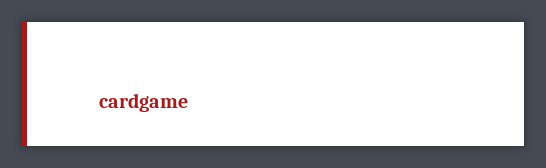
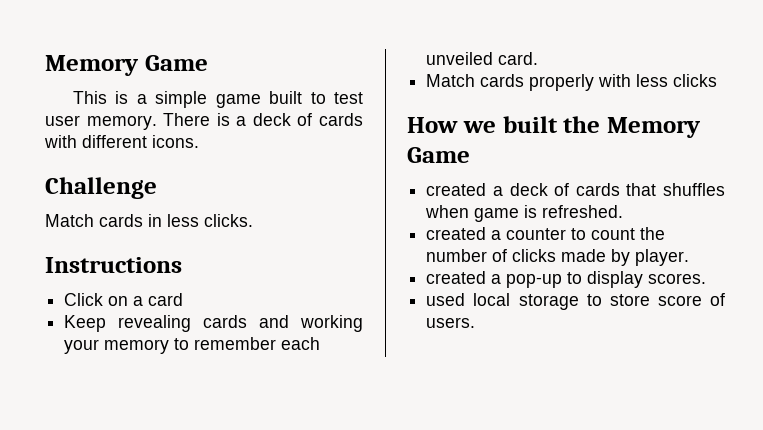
[99,93,188,112] cardgame -> [45,55,208,76] [72,91,363,108] [45,113,363,130] [44,135,199,148] [45,177,157,199] [45,214,253,227] [45,257,182,273] [64,293,184,306] [64,315,363,332] [64,337,321,354] [426,52,539,65] [426,74,718,91] [407,116,701,138] [407,147,470,163] [426,183,725,196] [425,205,624,222] [426,227,666,240] [426,249,690,266] [426,271,707,288] [426,293,725,310] [426,317,476,328] Memory Game // This is a simple game built to test user memory. There is a deck of cards with different icons. // Challenge // Match cards in less clicks. // Instructions // Click on a card // Keep revealing cards and working your memory to remember each unveiled card. // Match cards properly with less clicks // How we built the Memory Game // created a deck of cards that shuffles when game is refreshed. // created a counter to count the number of clicks made by player. // created a pop-up to display scores. // used local storage to store score of users.

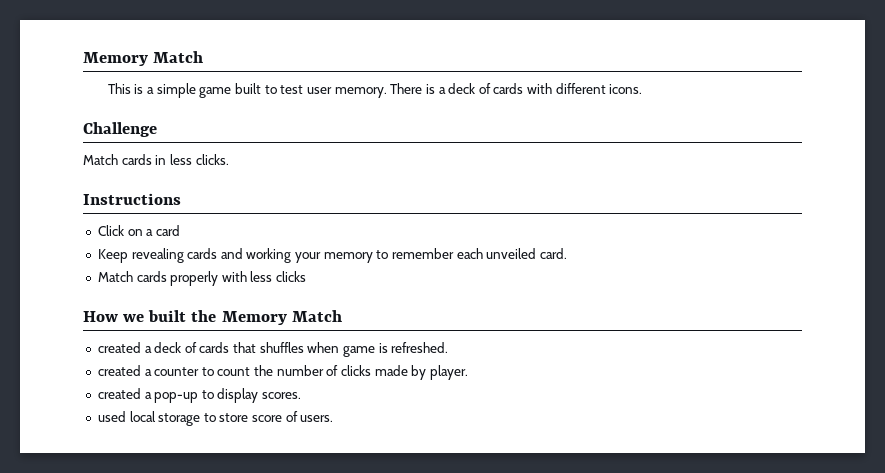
[45,55,208,76] Memory Game -> [83,51,204,66] Memory Match
[407,147,470,163] Game -> [291,310,342,322] Match

